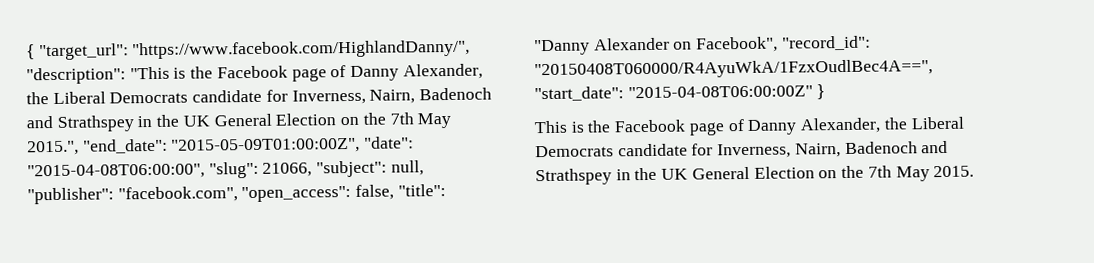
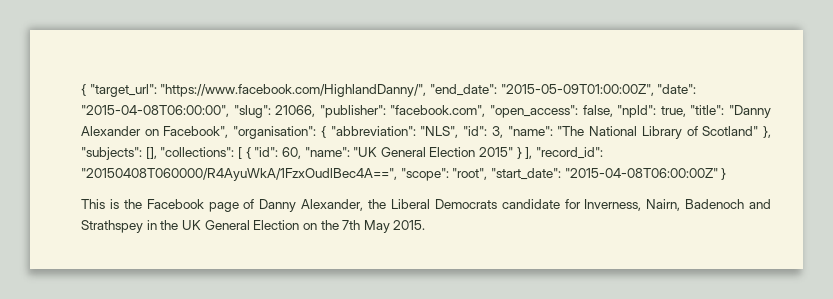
[26,63,483,85] [26,87,493,105] [26,112,452,132] [27,140,79,156] "description": "This is the Facebook page of Danny Alexander, the Liberal Democrats candidate for Inverness, Nairn, Badenoch and Strathspey in the UK General Election on the 7th May 2015.", -> (427, 90) none
[316,160,424,178] "subject": null, -> (316, 111) none
(395, 192) none -> [617,105,686,118] "npld": true,
[781,35,871,51] [534,59,933,80] "record_id": "20150408T060000/R4AyuWkA/1FzxOudlBec4A==", -> [233,126,772,139] [81,147,604,160] [81,168,488,181] "organisation": { "abbreviation": "NLS", "id": 3, "name": "The National Library of Scotland" }, "subjects": [], "collections": [ { "id": 60, "name": "UK General Election 2015" } ], "record_id": "20150408T060000/R4AyuWkA/1FzxOudlBec4A==", "scope": "root",

